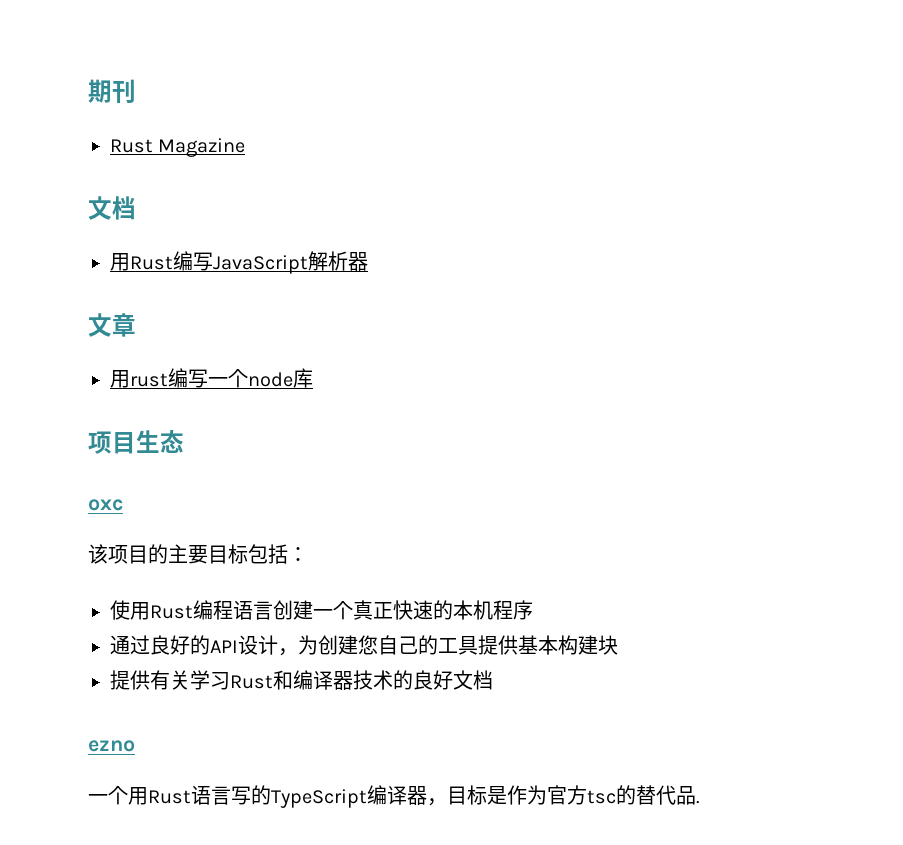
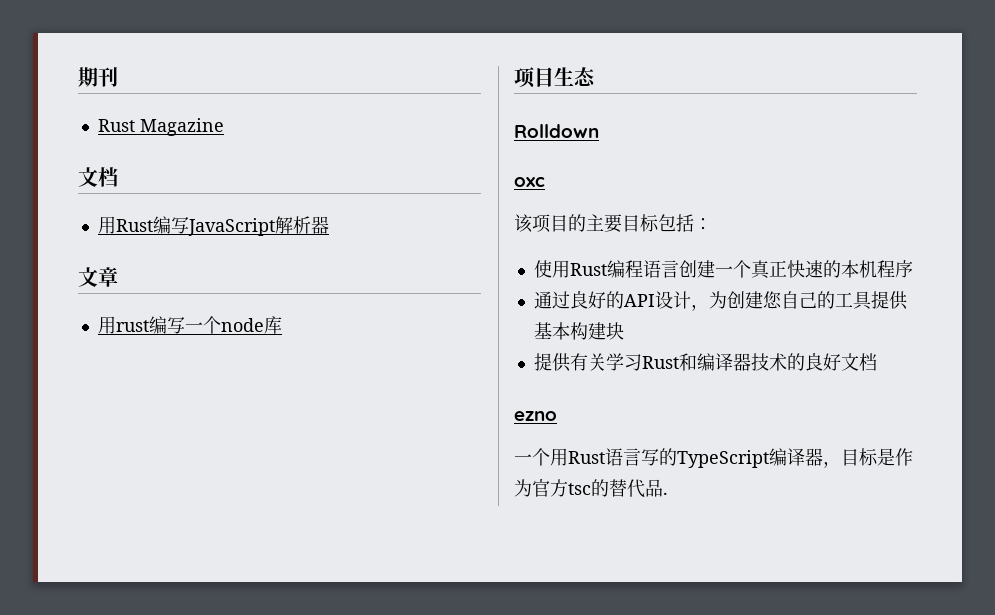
(184, 441) none -> [514,124,599,138] // Rolldown

